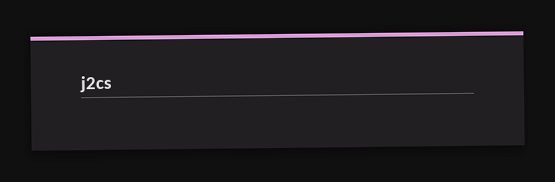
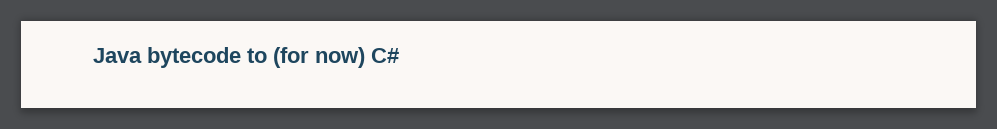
[79,75,112,93] j2cs -> [93,47,399,68] Java bytecode to (for now) C#

